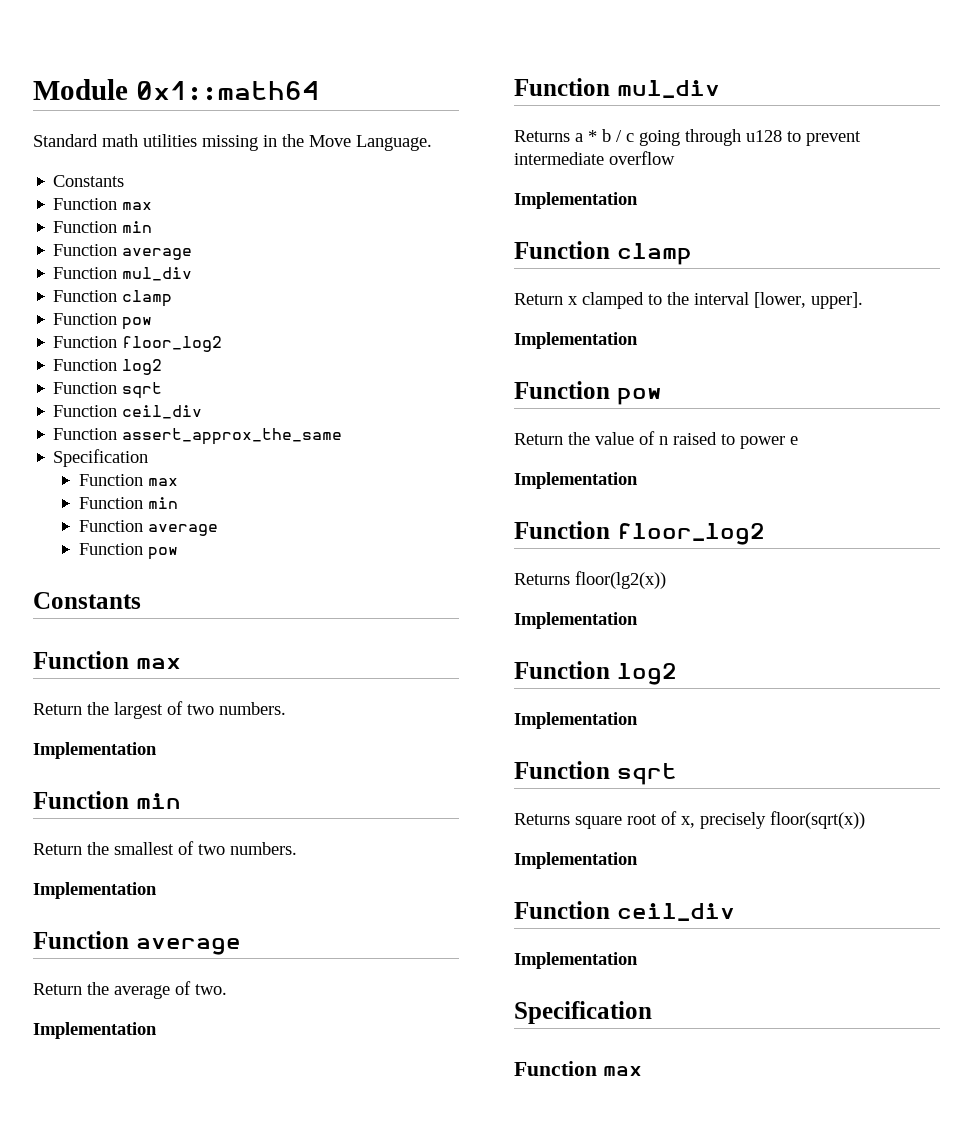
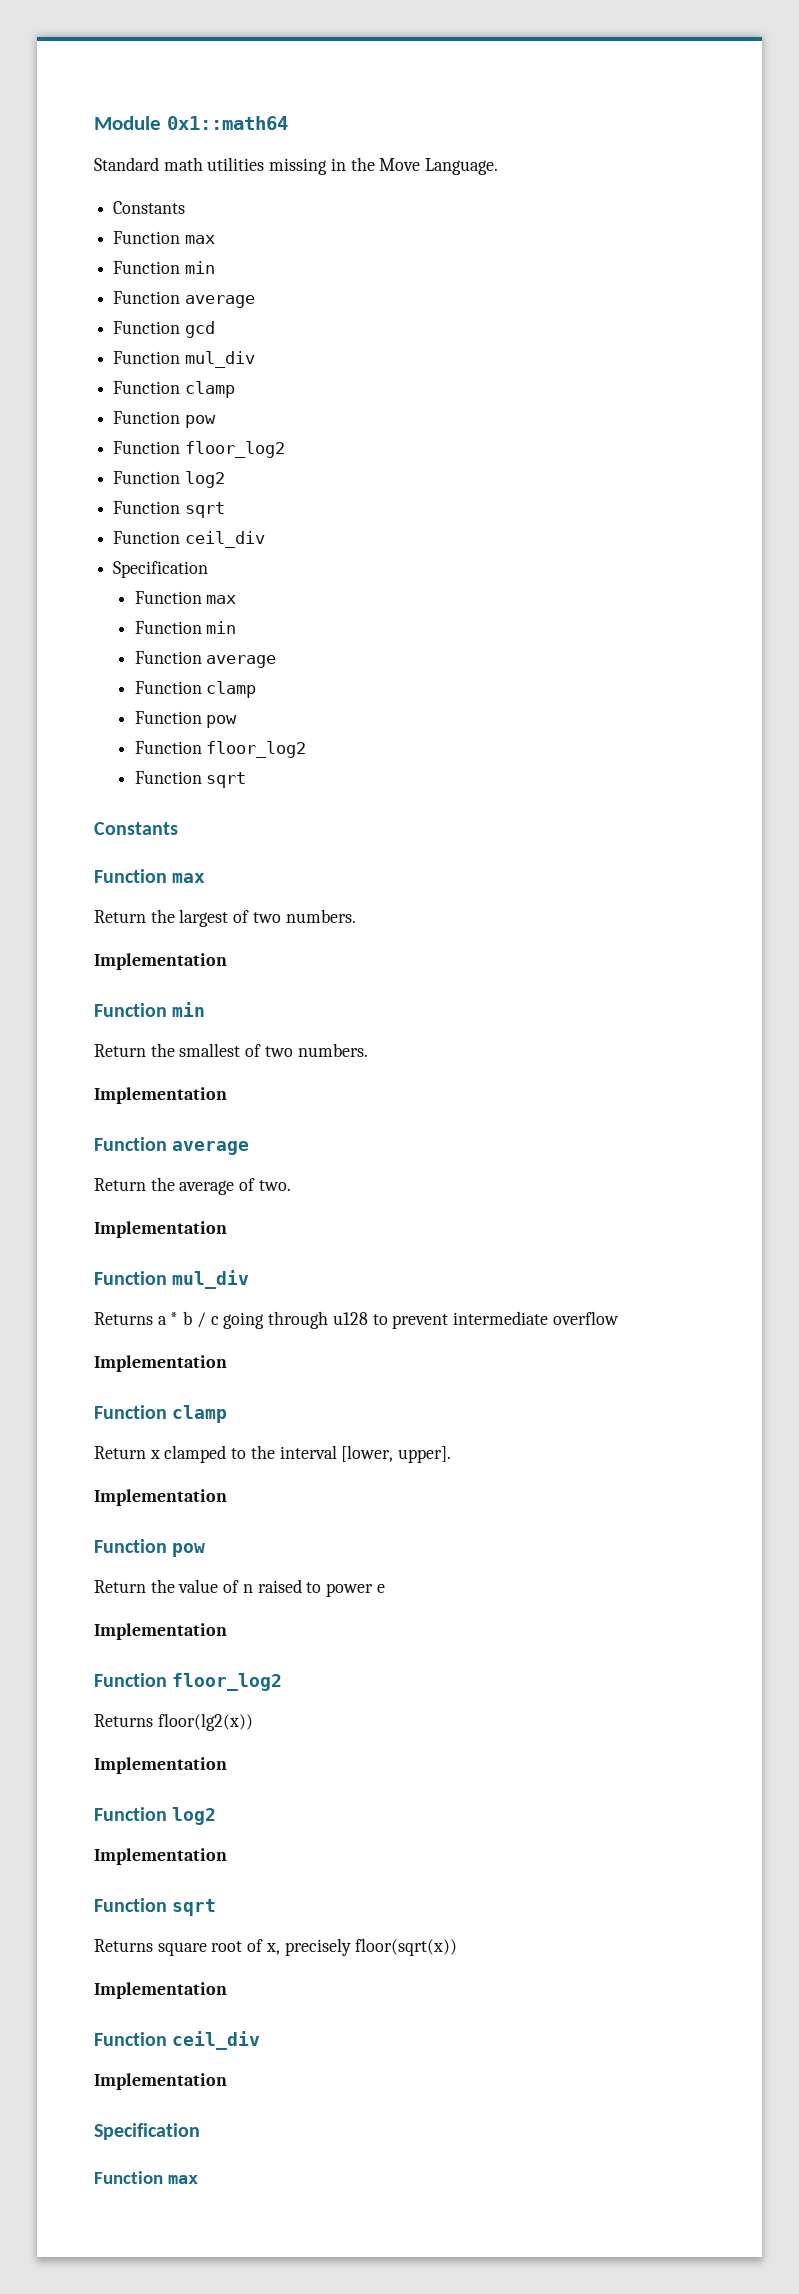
(193, 254) none -> [113,321,215,338] // Function gcd
[53,428,343,445] // Function assert_approx_the_same -> (265, 539) none
[79,543,179,560] // Function pow -> [134,681,257,698] [134,711,238,728] [134,741,307,758] [134,771,247,788] // Function clamp // Function pow // Function floor_log2 // Function sqrt

